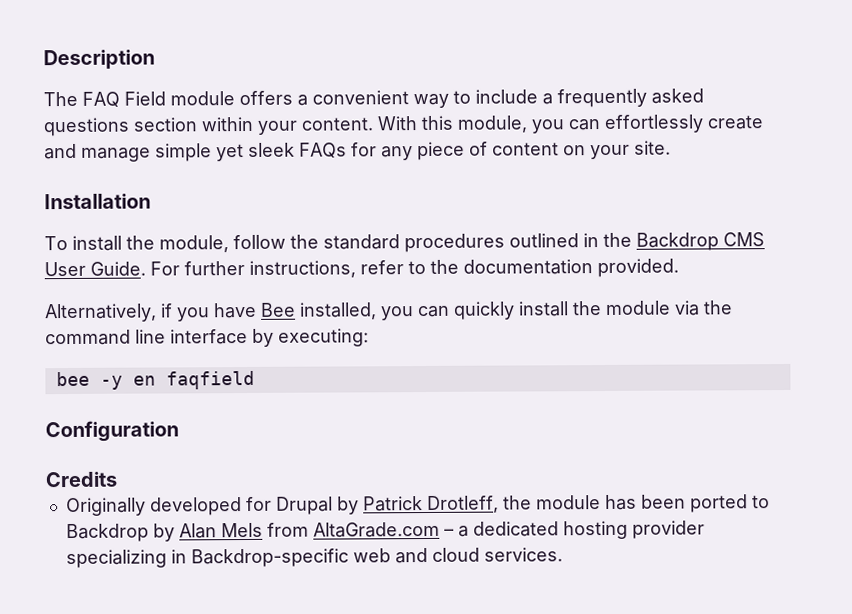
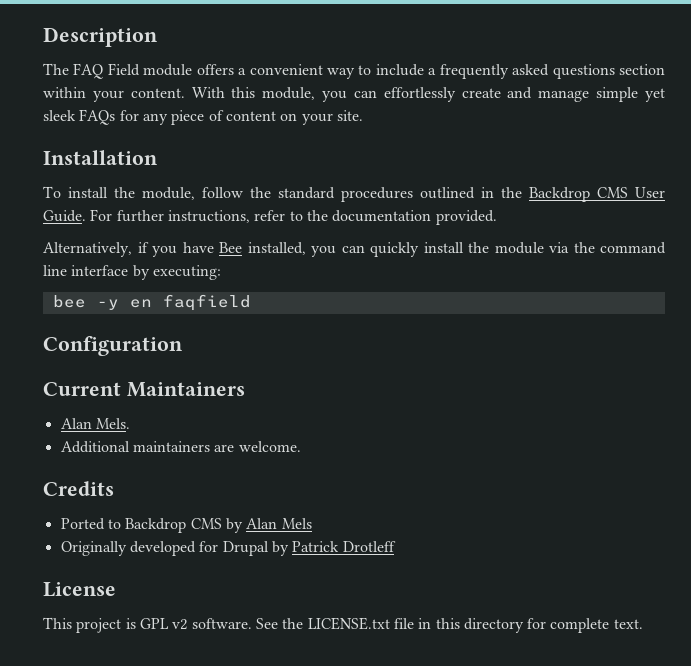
[45,471,117,488] Credits -> [43,382,245,397] [60,418,130,429] [60,441,301,453] [43,481,114,496] [60,518,312,533] Current Maintainers // Alan Mels. // Additional maintainers are welcome. // Credits // Ported to Backdrop CMS by Alan Mels
[426,494,770,514] [65,520,705,543] [65,547,563,569] Drotleff, the module has been ported to Backdrop by Alan Mels from AltaGrade.com – a dedicated hosting provider specializing in Backdrop-specific web and cloud services. -> [342,541,396,552] [43,582,116,597] [43,617,643,633] Drotleff // License // This project is GPL v2 software. See the LICENSE.txt file in this directory for complete text.

